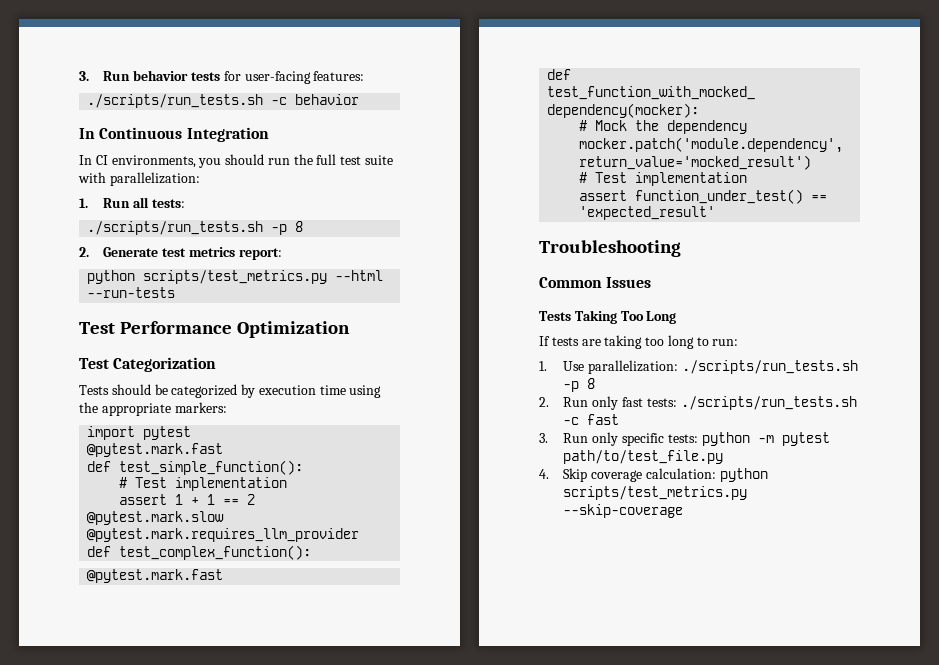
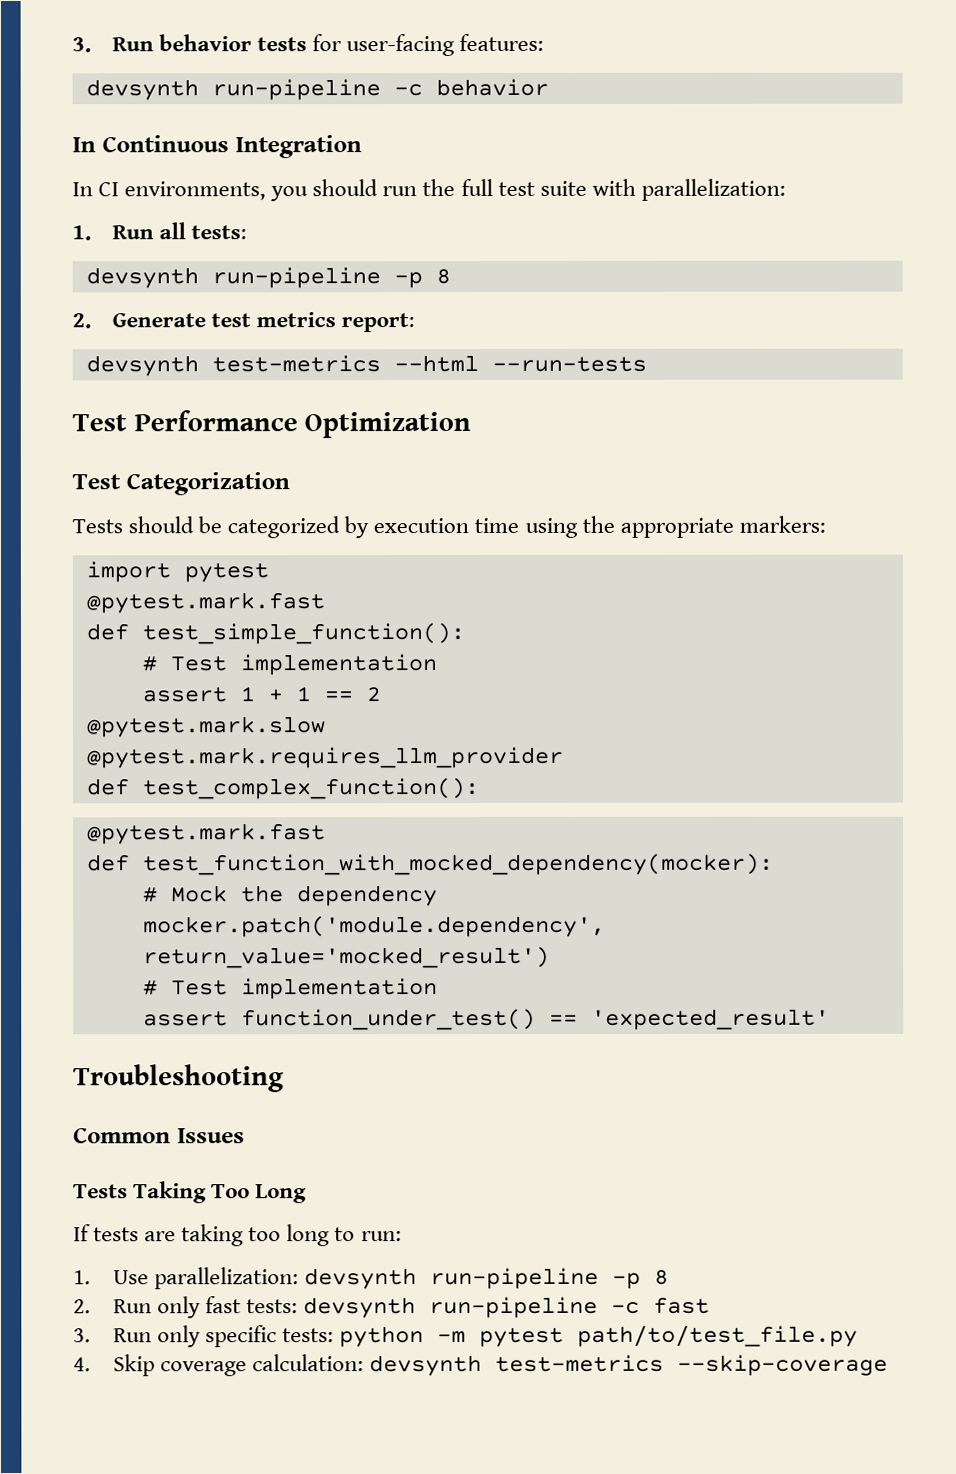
[87,94,264,108] ./scripts/run_tests.sh -> [85,79,381,101] devsynth run-pipeline
[87,221,264,235] ./scripts/run_tests.sh -> [85,267,381,289] devsynth run-pipeline
[87,270,328,284] python scripts/test_metrics.py -> [85,355,381,377] devsynth test-metrics
[681,360,858,374] ./scripts/run_tests.sh -> [304,1267,600,1290] devsynth run-pipeline
[680,396,857,410] ./scripts/run_tests.sh -> [303,1296,599,1319] devsynth run-pipeline
[719,468,768,482] [563,486,748,500] python scripts/test_metrics.py -> [369,1354,665,1377] devsynth test-metrics

